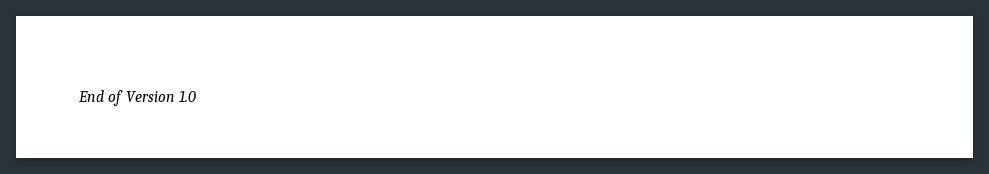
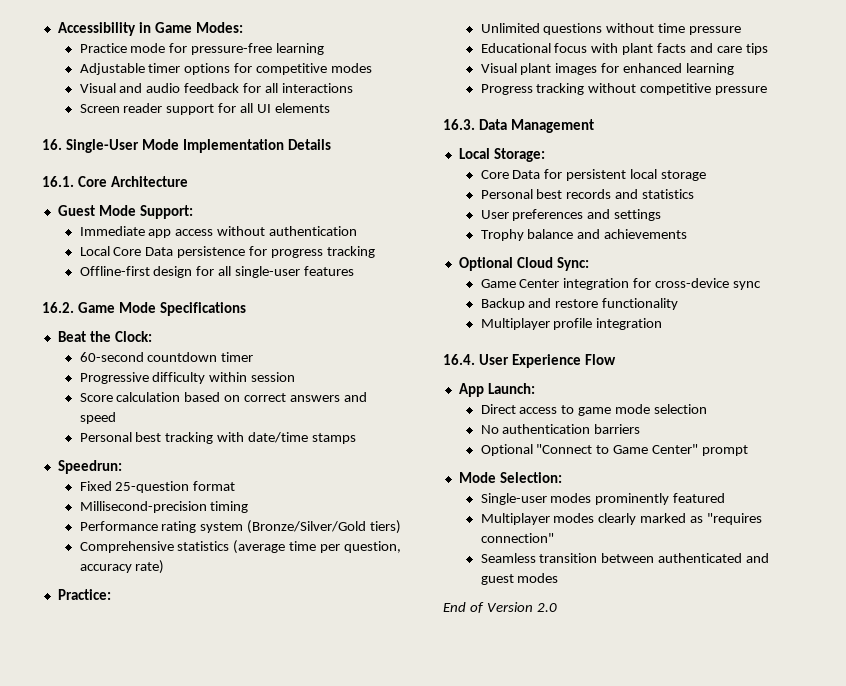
(78, 96) none -> [57,22,243,36] [79,43,325,55] [79,63,373,75] [79,83,353,93] [79,103,330,115] [42,139,332,153] [42,176,188,187] [57,205,193,219] [79,226,358,238] [79,246,375,258] [79,266,355,278] [42,302,246,316] [57,331,152,342] [79,352,254,362] [79,372,296,384] [79,392,367,402] [79,412,116,424] [79,432,357,444] [57,460,122,474] [79,481,236,493] [79,501,249,513] [79,520,402,534] [79,540,402,554] [79,560,165,574] [57,589,111,600] [480,23,742,35] [480,43,768,55] [480,63,735,75] [480,83,768,95] [443,119,594,133] [458,148,545,162] [480,169,707,181] [480,189,695,199] [480,209,662,221] [480,229,688,241] [458,257,589,271] [480,278,762,290] [480,298,679,310] [480,318,663,330] [443,354,616,368] [458,383,535,397] [480,404,708,416] [480,424,641,434] [480,444,749,456] [458,472,562,483] [480,493,726,505] [480,513,763,525] [480,533,554,543] [480,553,770,563] [480,573,559,585] Accessibility in Game Modes: // Practice mode for pressure-free learning // Adjustable timer options for competitive modes // Visual and audio feedback for all interactions // Screen reader support for all UI elements // 16. Single-User Mode Implementation Details // 16.1. Core Architecture // Guest Mode Support: // Immediate app access without authentication // Local Core Data persistence for progress tracking // Offline-first design for all single-user features // 16.2. Game Mode Specifications // Beat the Clock: // 60-second countdown timer // Progressive difficulty within session // Score calculation based on correct answers and speed // Personal best tracking with date/time stamps // Speedrun: // Fixed 25-question format // Millisecond-precision timing // Performance rating system (Bronze/Silver/Gold tiers) // Comprehensive statistics (average time per question, accuracy rate) // Practice: // Unlimited questions without time pressure // Educational focus with plant facts and care tips // Visual plant images for enhanced learning // Progress tracking without competitive pressure // 16.3. Data Management // Local Storage: // Core Data for persistent local storage // Personal best records and statistics // User preferences and settings // Trophy balance and achievements // Optional Cloud Sync: // Game Center integration for cross-device sync // Backup and restore functionality // Multiplayer profile integration // 16.4. User Experience Flow // App Launch: // Direct access to game mode selection // No authentication barriers // Optional "Connect to Game Center" prompt // Mode Selection: // Single-user modes prominently featured // Multiplayer modes clearly marked as "requires connection" // Seamless transition between authenticated and guest modes //
[178,90,196,102] 1.0 -> [536,603,557,612] 2.0

